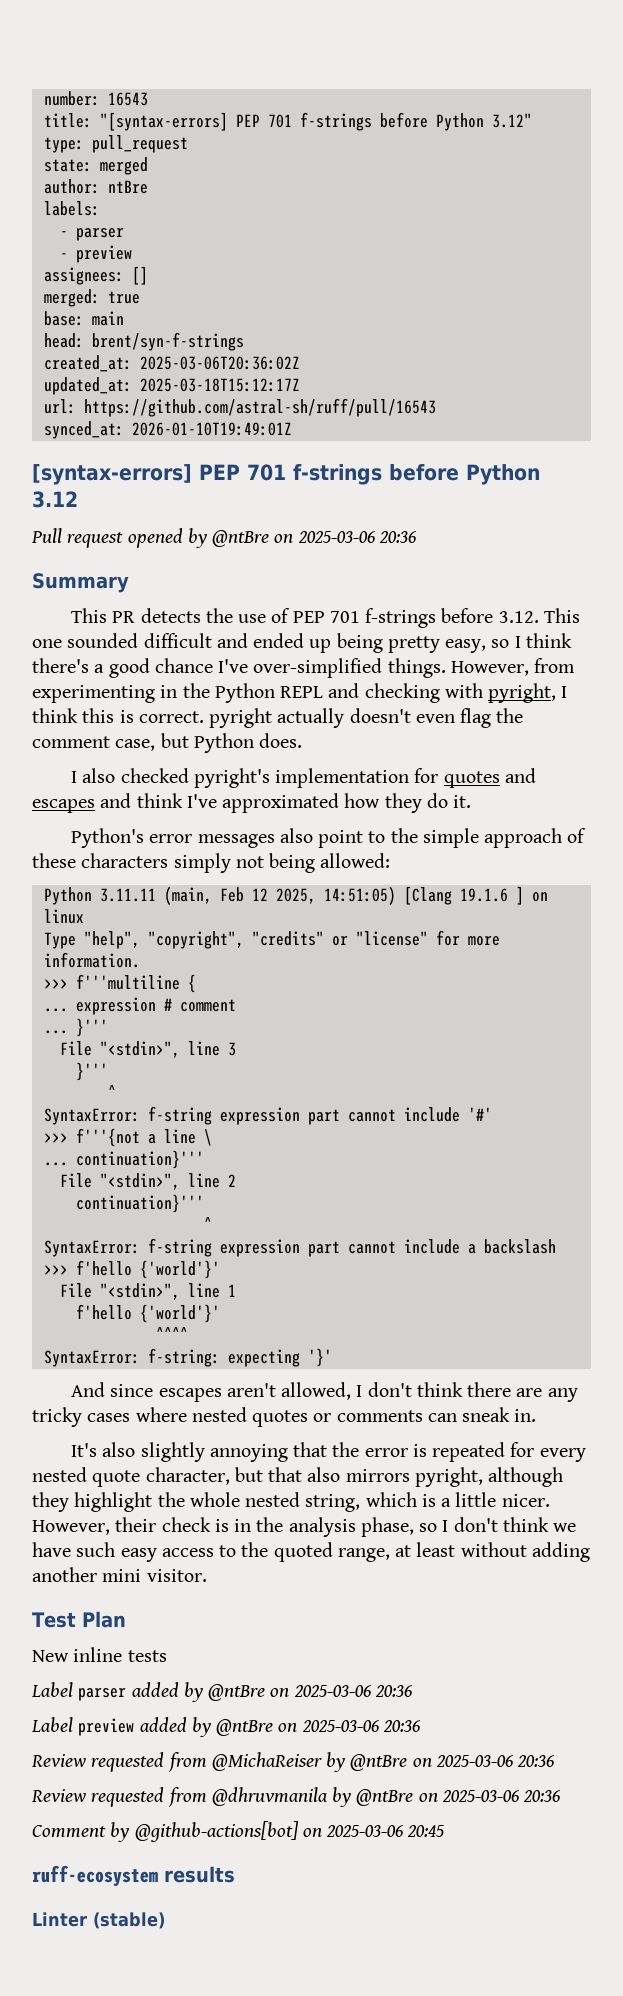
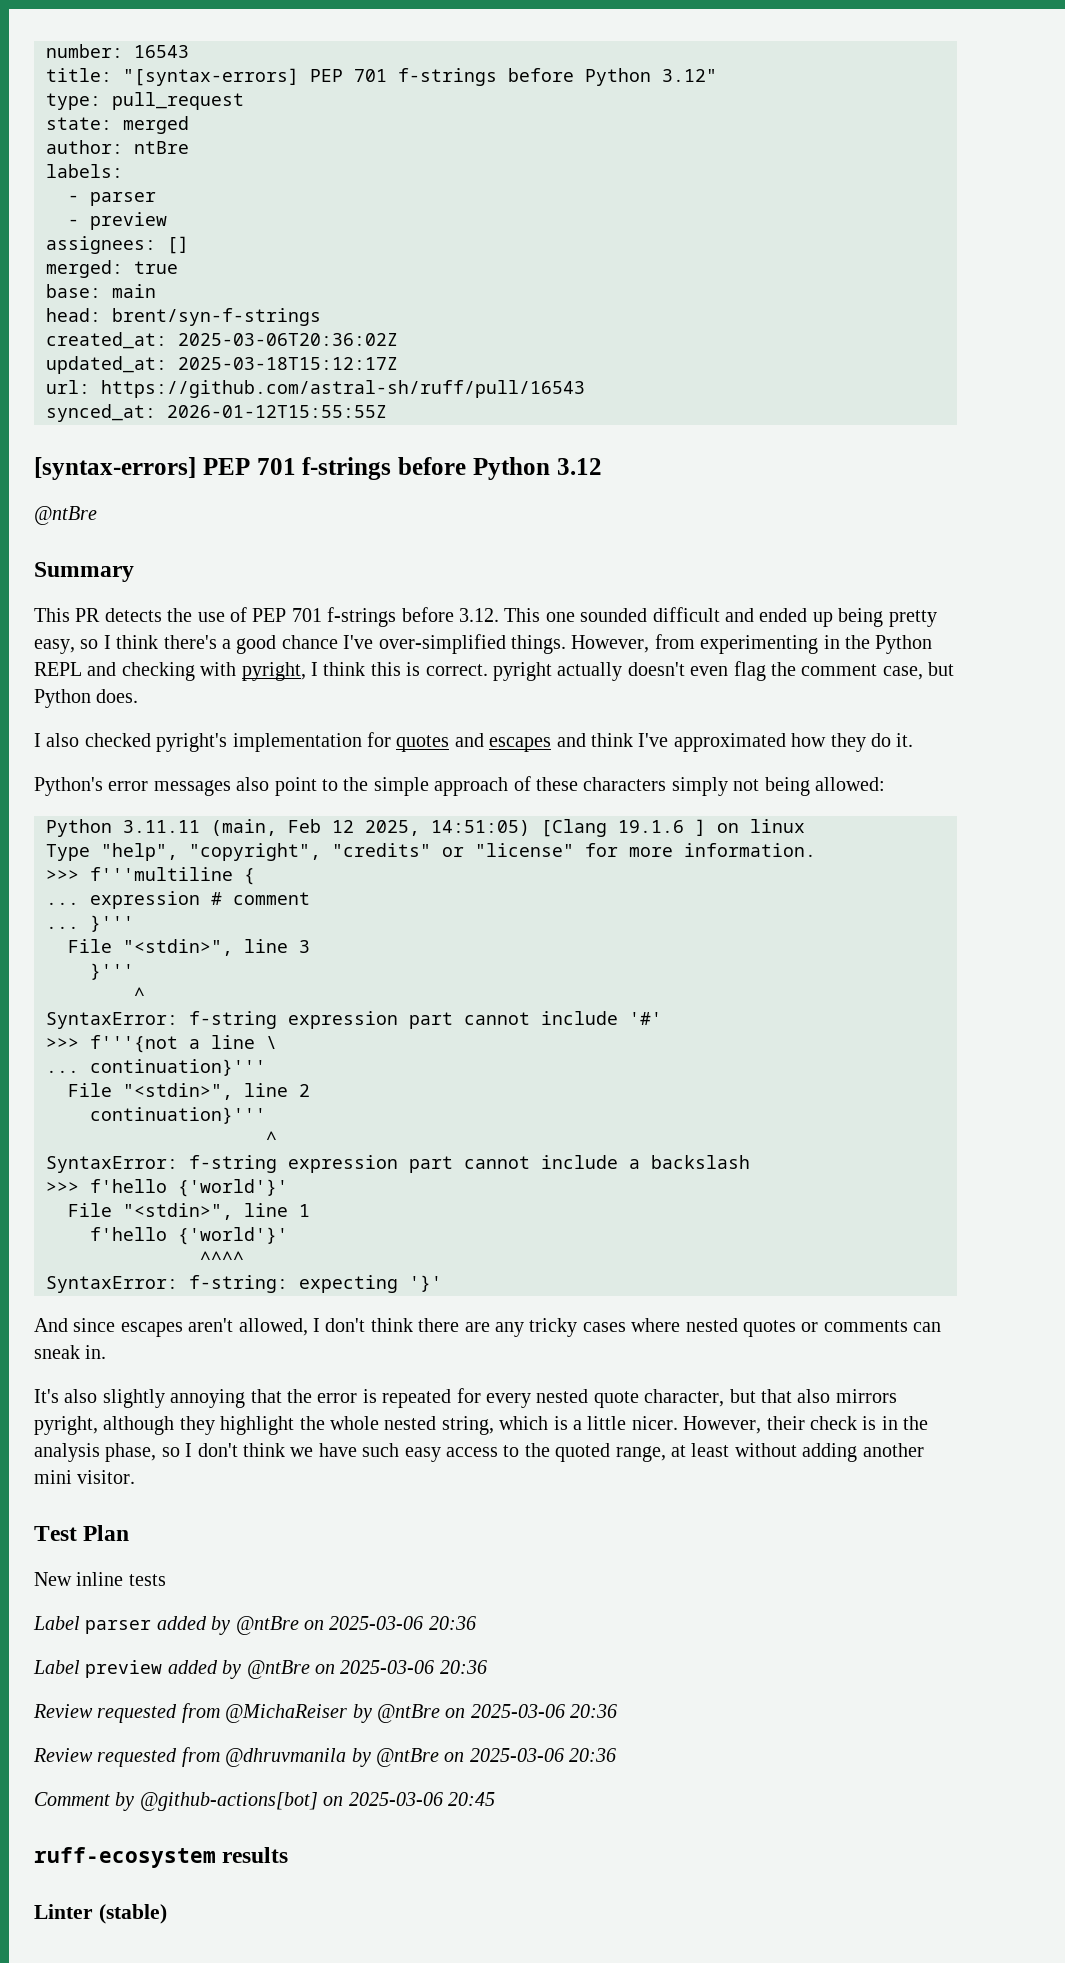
[131,422,292,436] 2026-01-10T19:49:01Z -> [167,405,387,418] 2026-01-12T15:55:55Z
[31,528,417,548] Pull request opened by @ntBre on 2025-03-06 20:36 -> [34,506,97,525] @ntBre

